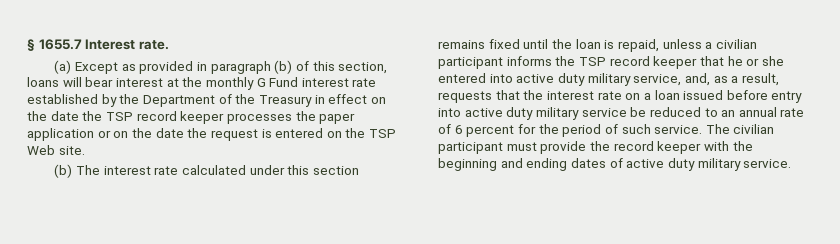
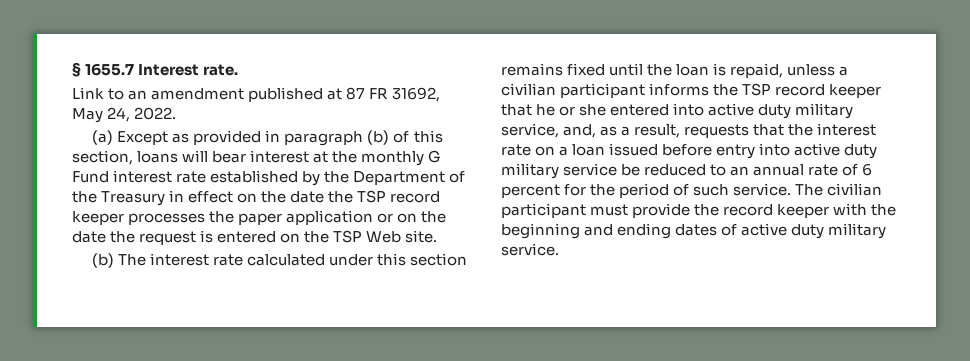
(169, 45) none -> [72,87,441,102] [72,107,177,123] // Link to an amendment published at 87 FR 31692, May 24, 2022.

